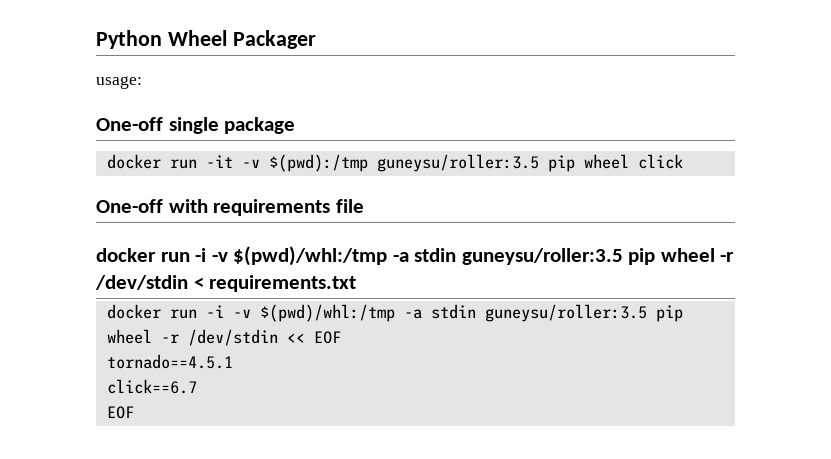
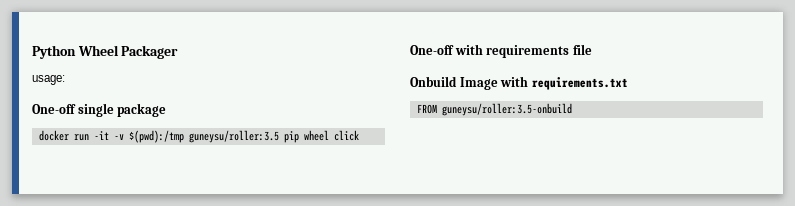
[96,246,735,266] [95,275,357,292] [106,304,683,322] [106,329,341,346] [106,354,233,369] [106,379,197,394] [106,406,134,419] docker run -i -v $(pwd)/whl:/tmp -a stdin guneysu/roller:3.5 pip wheel -r /dev/stdin < requirements.txt // docker run -i -v $(pwd)/whl:/tmp -a stdin guneysu/roller:3.5 pip wheel -r /dev/stdin << EOF // tornado==4.5.1 // click==6.7 // EOF -> [410,76,628,90] [416,103,572,116] Onbuild Image with requirements.txt // FROM guneysu/roller:3.5-onbuild

